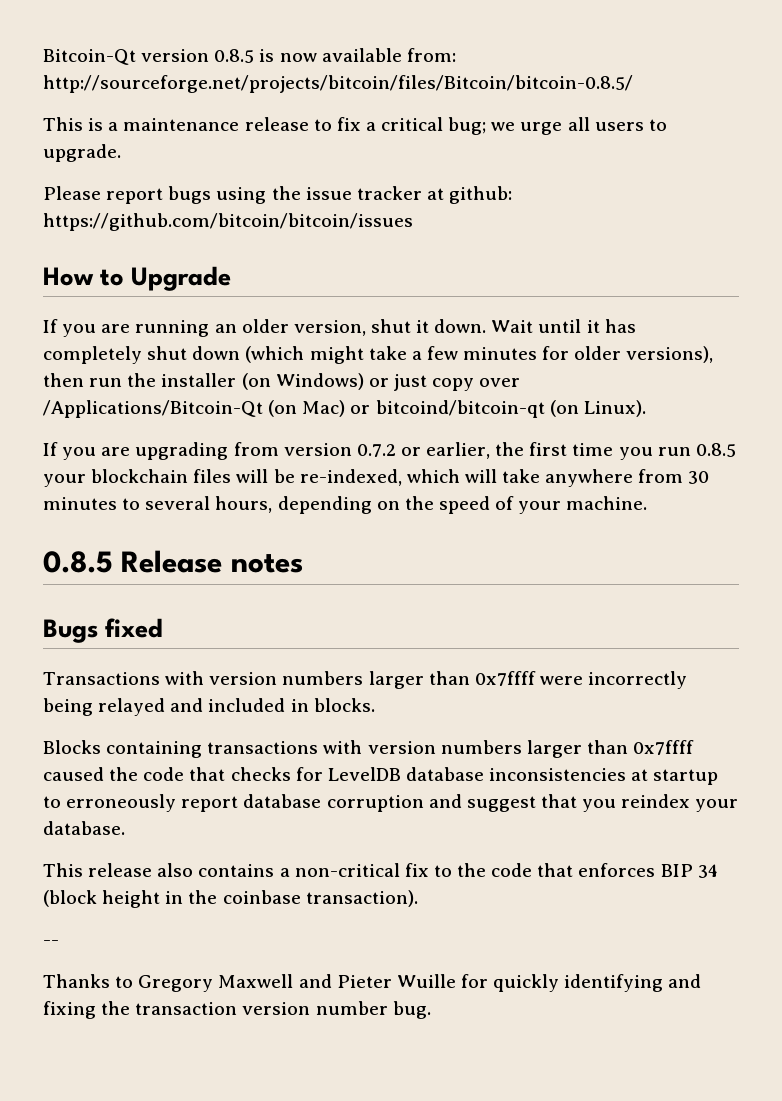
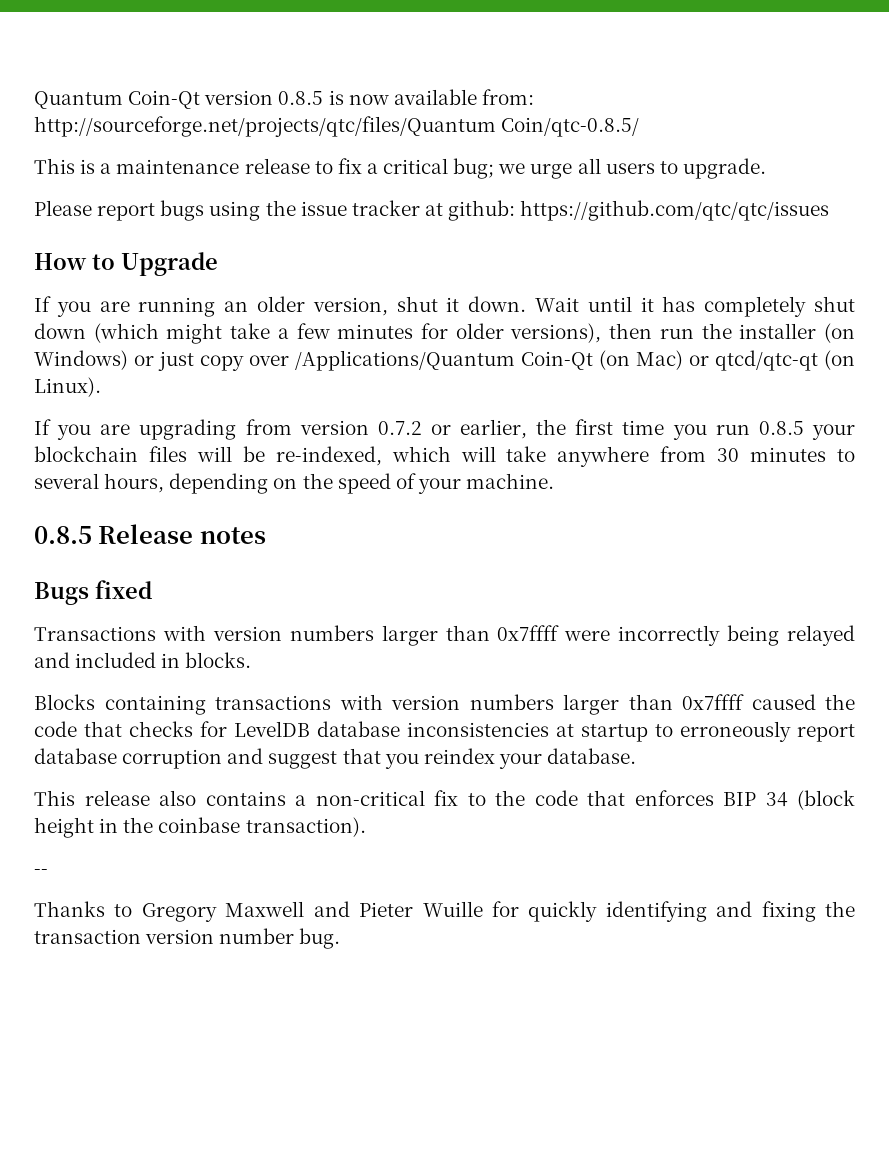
[43,49,136,65] Bitcoin-Qt -> [34,90,201,109] Quantum Coin-Qt
[43,75,633,93] http://sourceforge.net/projects/bitcoin/files/Bitcoin/bitcoin-0.8.5/ -> [34,116,640,137] http://sourceforge.net/projects/qtc/files/Quantum Coin/qtc-0.8.5/
[43,213,413,231] https://github.com/bitcoin/bitcoin/issues -> [520,200,830,221] https://github.com/qtc/qtc/issues
[43,400,263,418] /Applications/Bitcoin-Qt -> [295,350,593,371] /Applications/Quantum Coin-Qt
[375,400,545,418] bitcoind/bitcoin-qt -> [715,350,818,371] qtcd/qtc-qt

